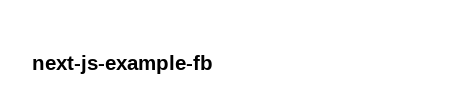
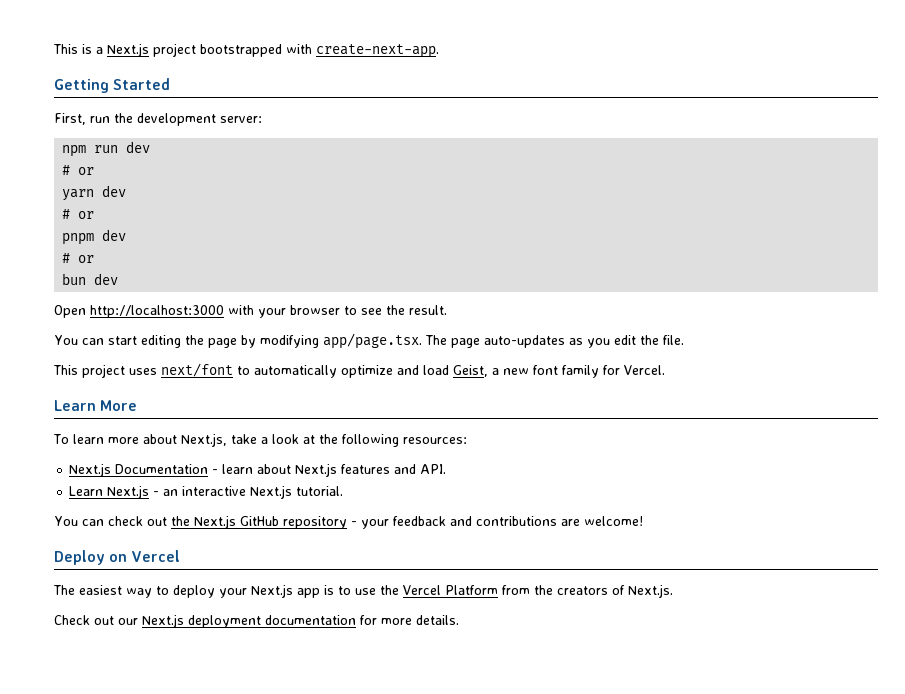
[32,55,213,74] next-js-example-fb -> [53,43,439,58] [54,78,171,93] [54,113,262,126] [62,141,151,157] [62,165,95,175] [62,185,127,201] [62,209,95,219] [62,229,127,245] [62,253,95,263] [62,273,119,285] [54,305,447,318] [54,333,684,349] [53,363,665,378] [54,400,138,411] [53,433,467,447] [69,463,447,477] [69,485,344,499] [54,515,643,529] [54,550,181,565] [53,584,673,598] [54,614,459,628] This is a Next.js project bootstrapped with create-next-app. // Getting Started // First, run the development server: // npm run dev // # or // yarn dev // # or // pnpm dev // # or // bun dev // Open http://localhost:3000 with your browser to see the result. // You can start editing the page by modifying app/page.tsx. The page auto-updates as you edit the file. // This project uses next/font to automatically optimize and load Geist, a new font family for Vercel. // Learn More // To learn more about Next.js, take a look at the following resources: // Next.js Documentation - learn about Next.js features and API. // Learn Next.js - an interactive Next.js tutorial. // You can check out the Next.js GitHub repository - your feedback and contributions are welcome! // Deploy on Vercel // The easiest way to deploy your Next.js app is to use the Vercel Platform from the creators of Next.js. // Check out our Next.js deployment documentation for more details.

